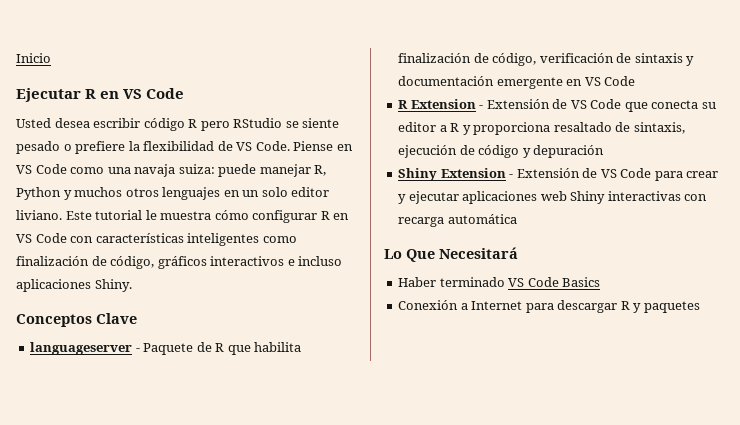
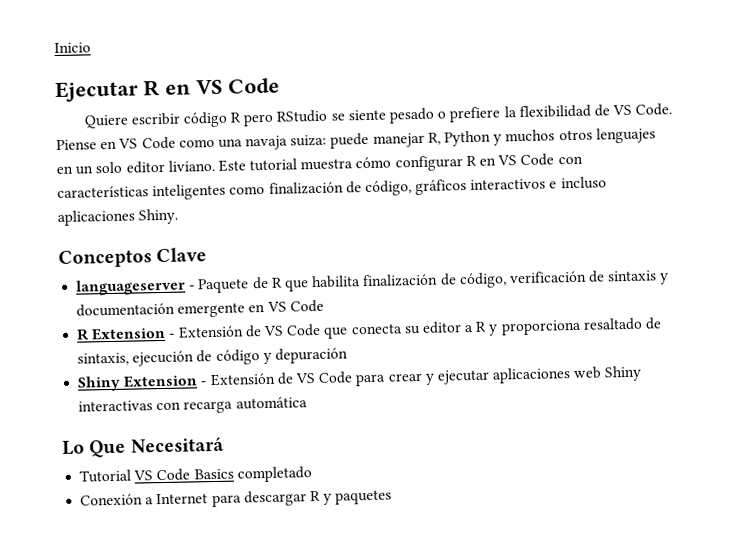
[16,118,90,128] Usted desea -> [83,114,129,129] Quiere
[145,210,157,220] le -> (298, 165) none
[398,277,505,287] Haber terminado -> [79,469,132,483] Tutorial
(601, 282) none -> [236,466,312,483] completado

